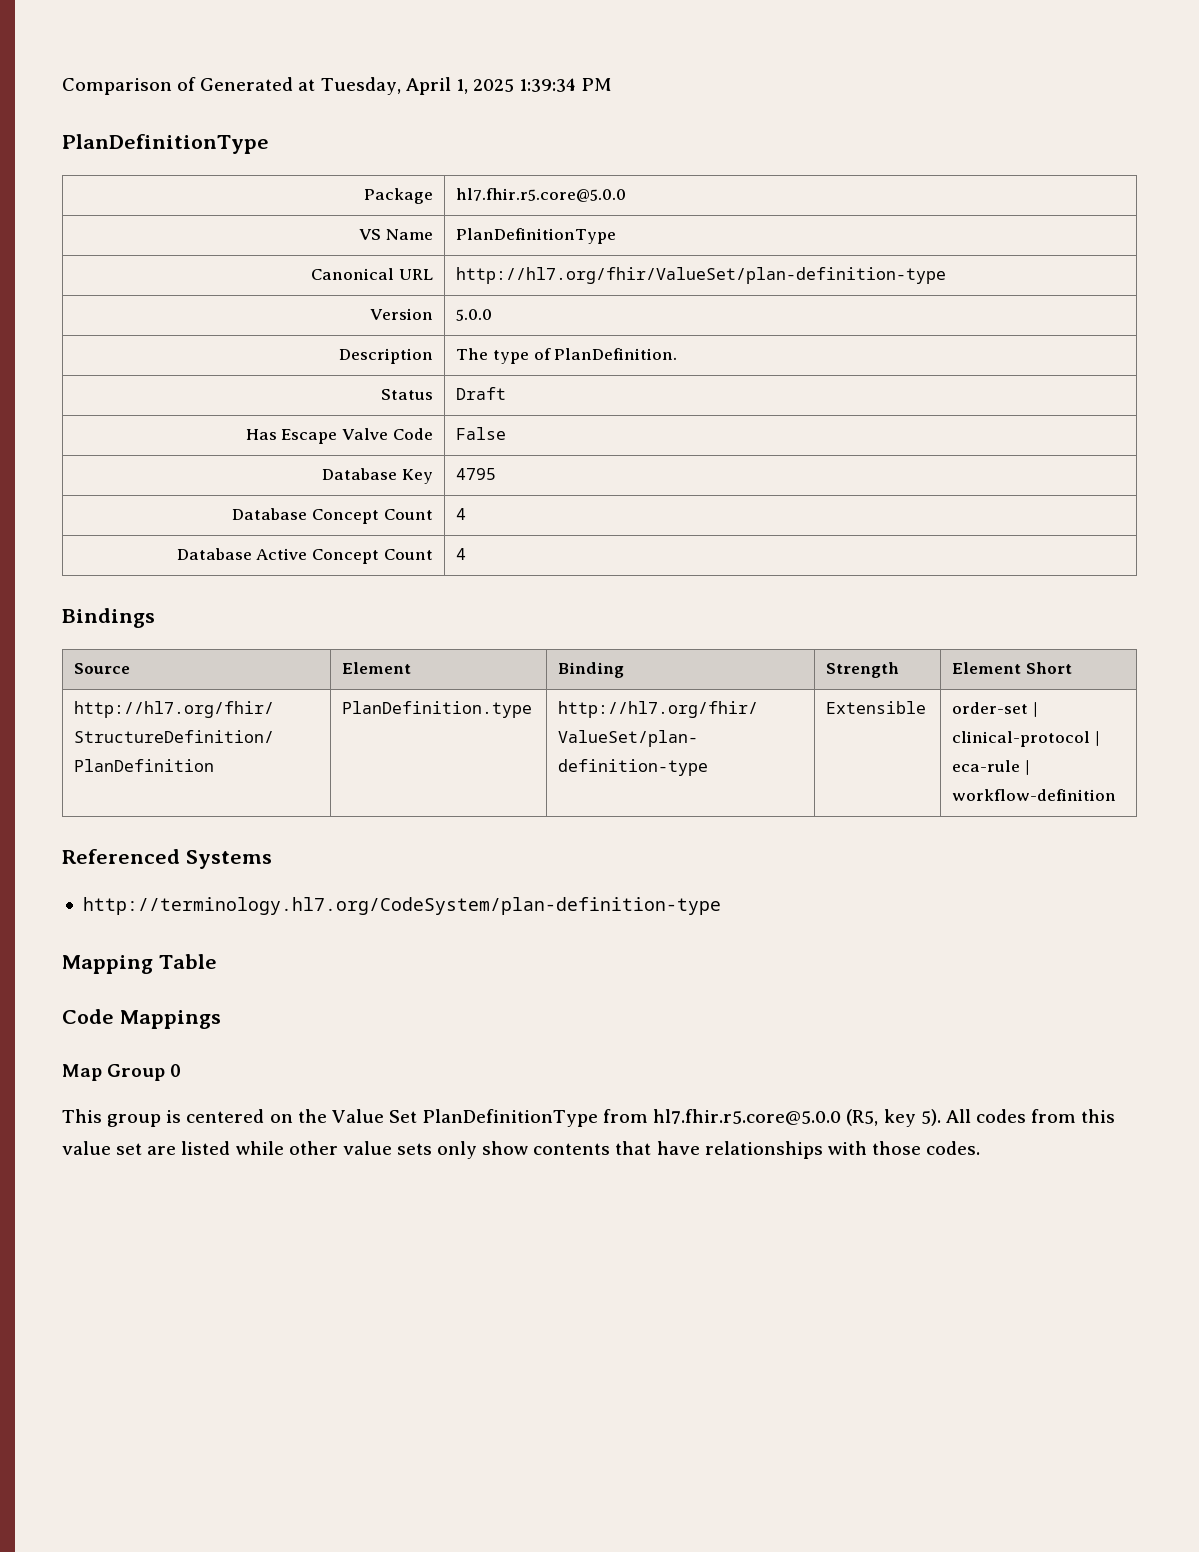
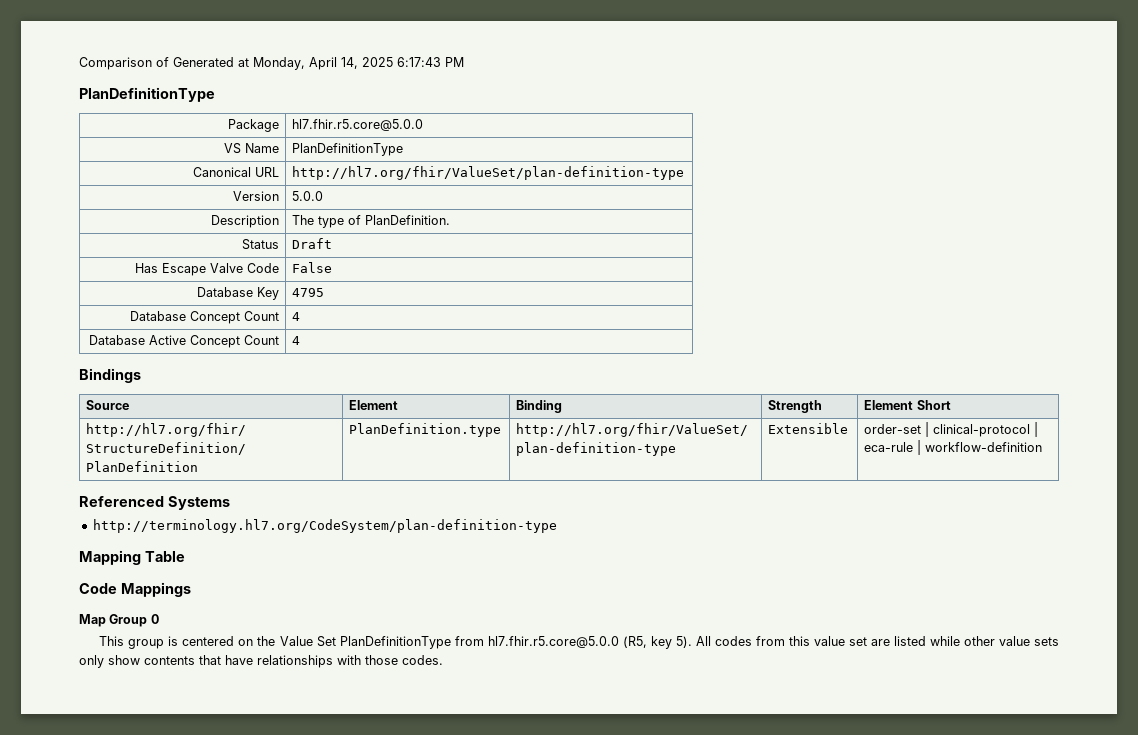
[320,77,577,95] Tuesday, April 1, 2025 1:39:34 -> [253,57,441,70] Monday, April 14, 2025 6:17:43

